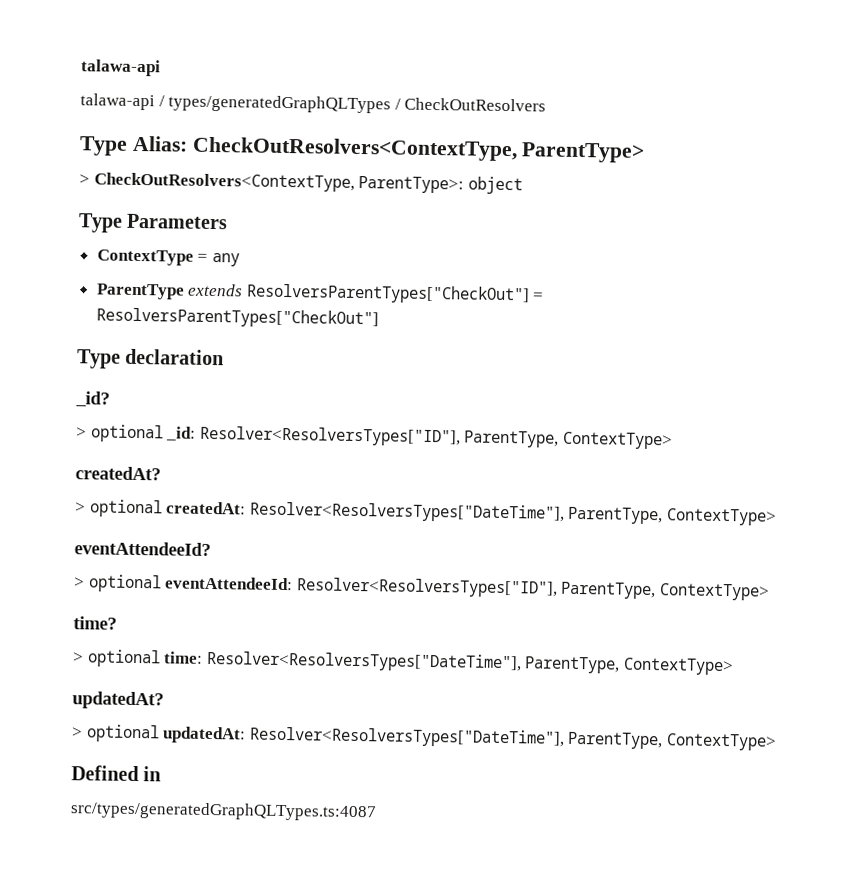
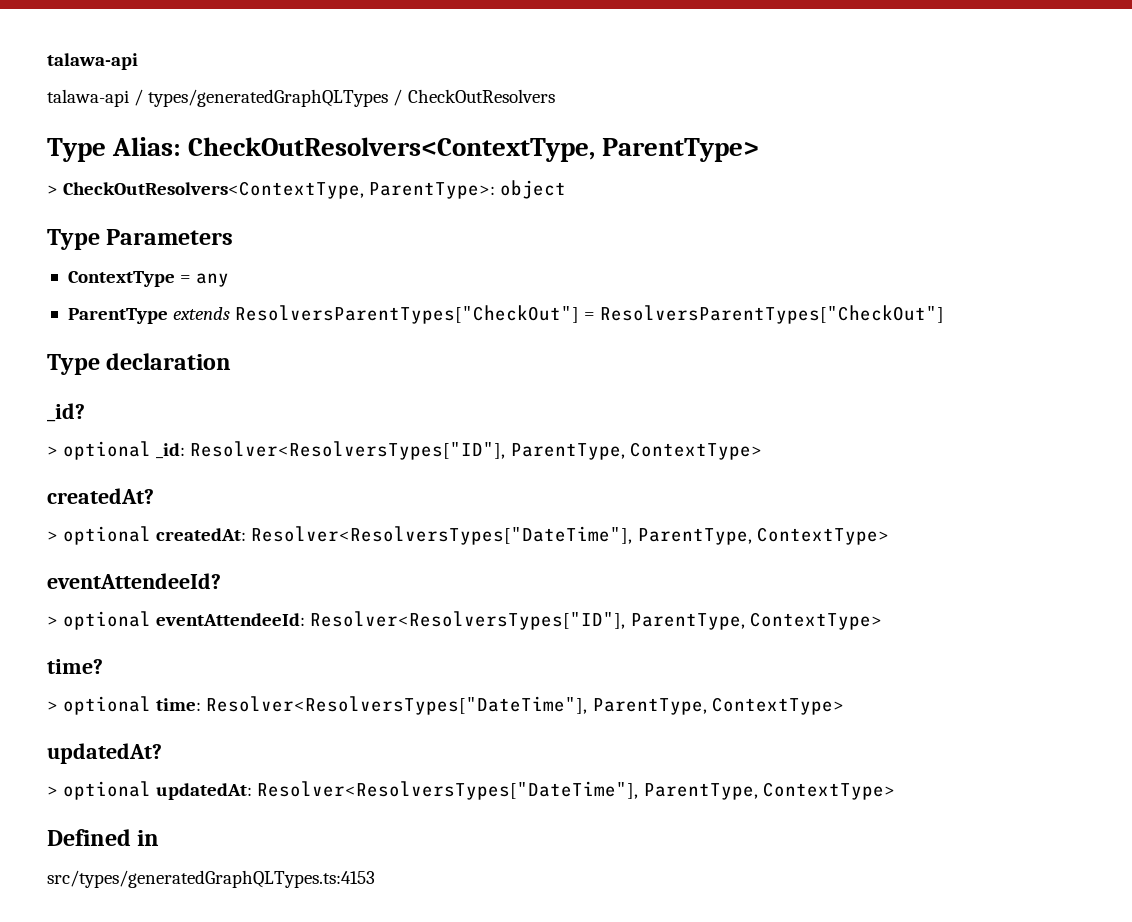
[70,801,377,822] src/types/generatedGraphQLTypes.ts:4087 -> [47,870,375,888] src/types/generatedGraphQLTypes.ts:4153

